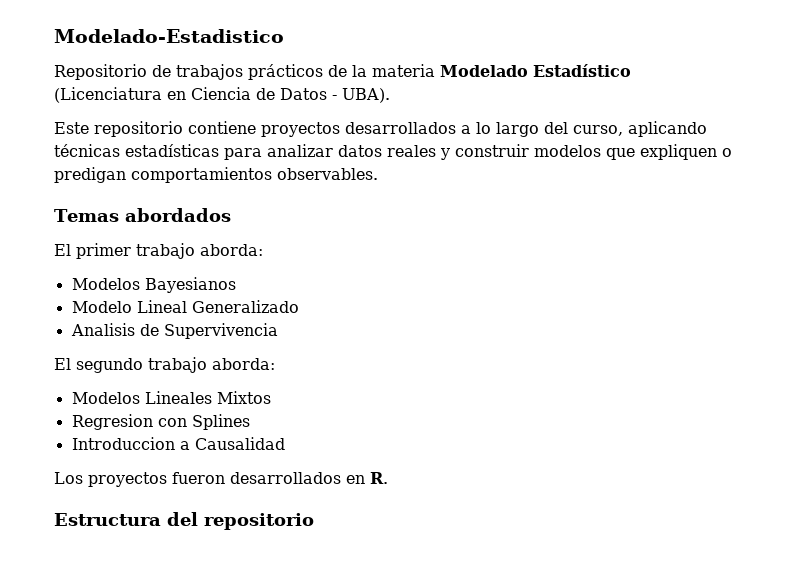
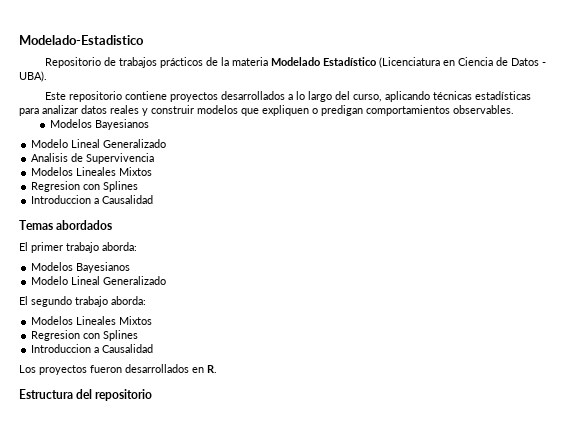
(378, 174) none -> [49,119,149,130] [31,139,167,148] [31,153,155,164] [31,167,153,176] [31,181,139,192] [31,195,154,204] // Modelos Bayesianos // Modelo Lineal Generalizado // Analisis de Supervivencia // Modelos Lineales Mixtos // Regresion con Splines // Introduccion a Causalidad
[70,323,278,339] // Analisis de Supervivencia -> (167, 280) none

